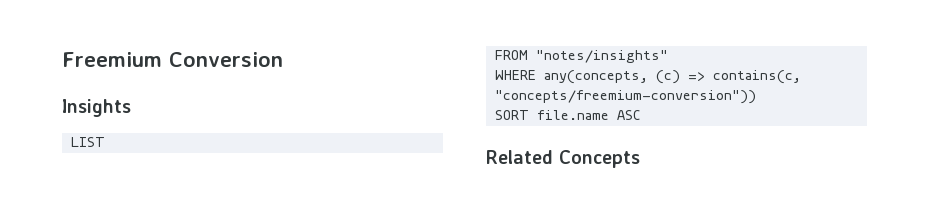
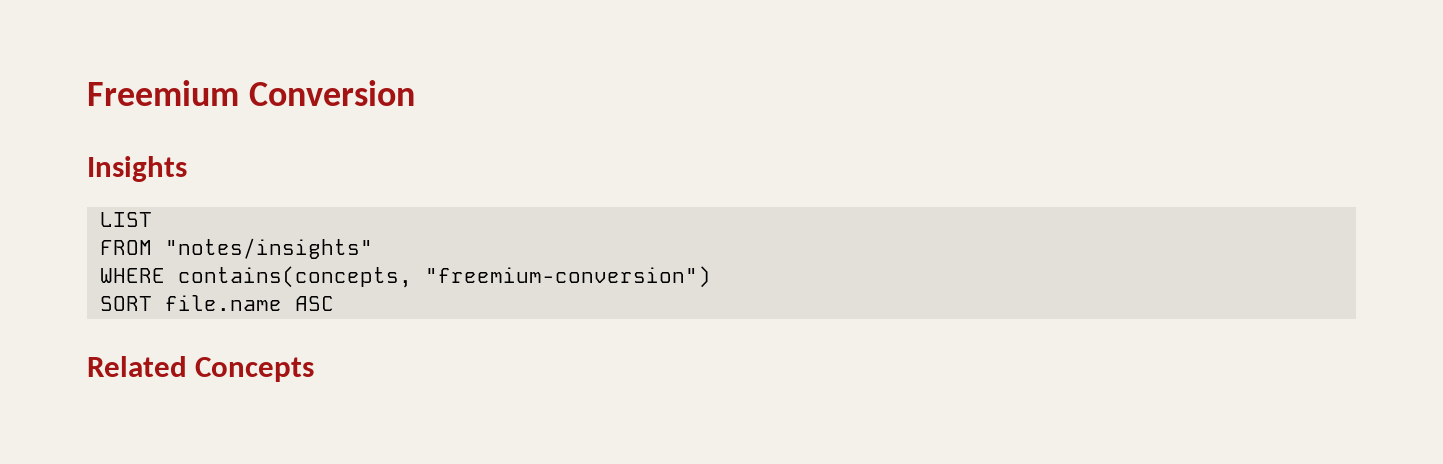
[543,70,801,84] [494,90,756,104] any(concepts, (c) => contains(c, "concepts/freemium-conversion")) -> [177,266,711,288] contains(concepts, "freemium-conversion")

